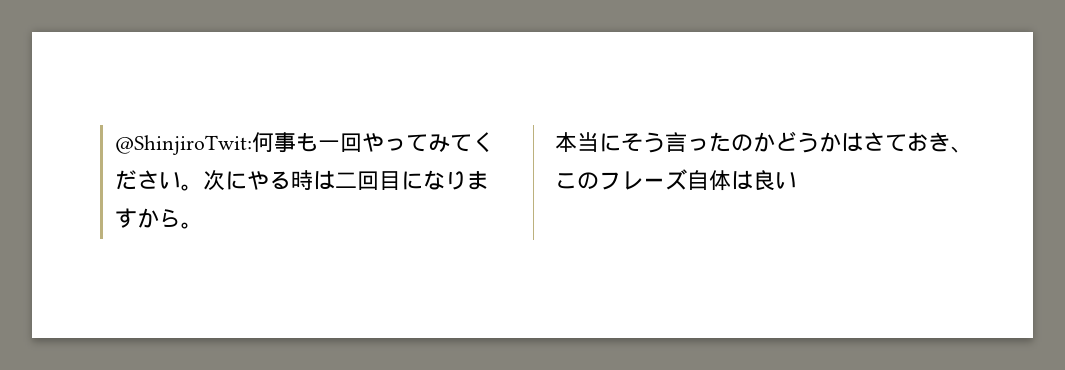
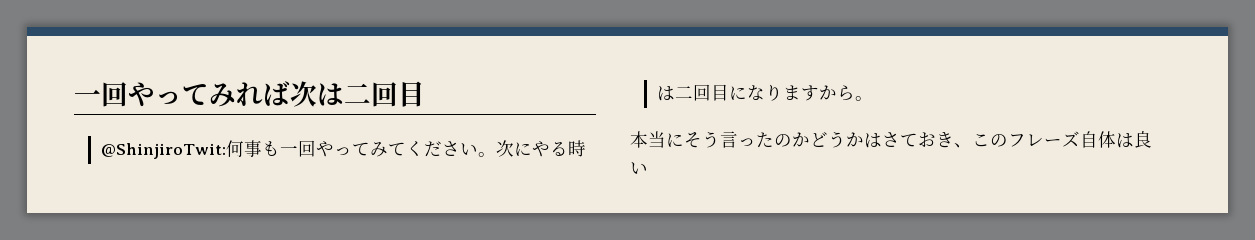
(114, 145) none -> [74,81,425,107] 一回やってみれば次は二回目 //

